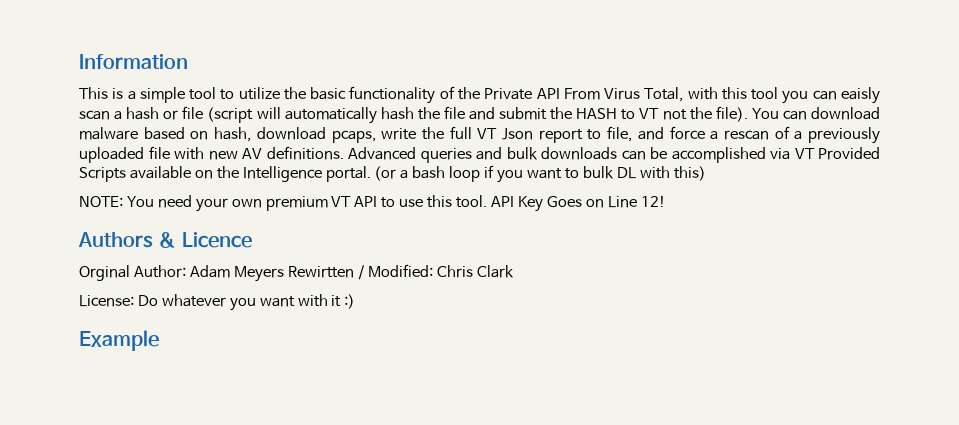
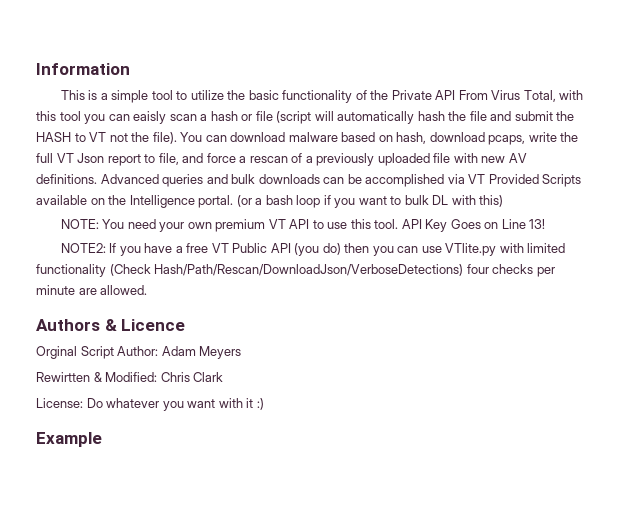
[640,195,666,207] 12! -> [529,219,546,229] [60,243,566,256] [36,264,555,277] [36,285,148,295] 13! // NOTE2: If you have a free VT Public API (you do) then you can use VTlite.py with limited functionality (Check Hash/Path/Rescan/DownloadJson/VerboseDetections) four checks per minute are allowed.
(130, 273) none -> [80,346,114,359] Script
[287,265,365,280] Rewirtten / -> [36,372,102,382] // Rewirtten &

